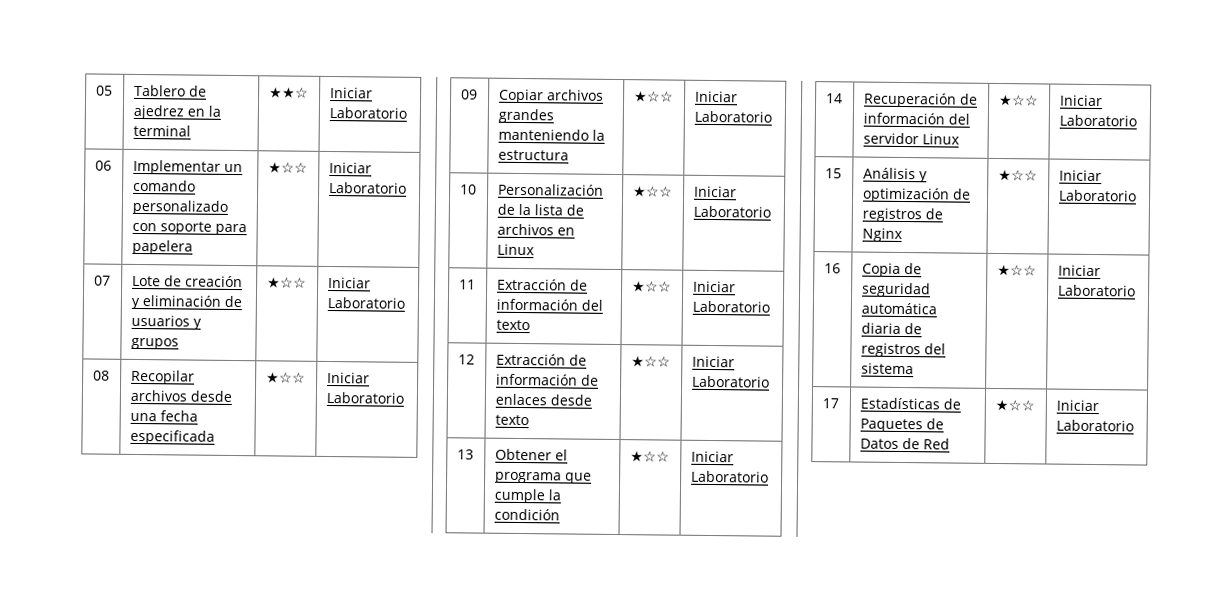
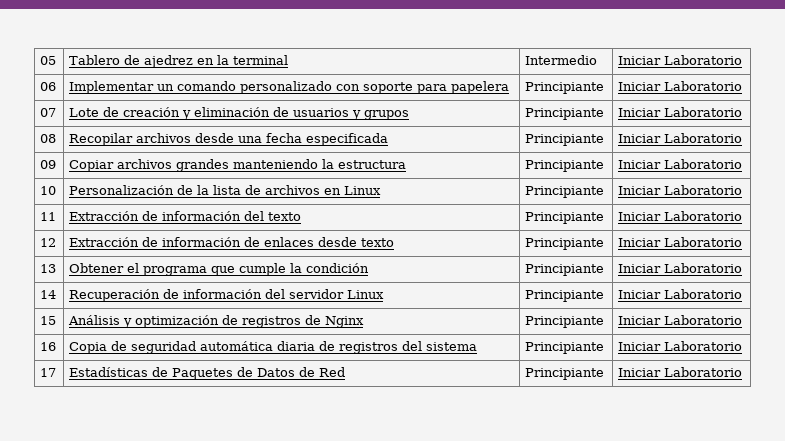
[268,86,309,99] ★★☆ -> [525,55,598,65] Intermedio
[267,161,308,174] ★☆☆ -> [525,82,605,94] Principiante
[266,276,307,289] ★☆☆ -> [525,108,605,120] Principiante
[265,371,306,384] ★☆☆ -> [525,134,605,146] Principiante
[633,90,674,103] ★☆☆ -> [525,160,605,172] Principiante
[632,185,673,198] ★☆☆ -> [525,186,605,198] Principiante
[631,280,672,293] ★☆☆ -> [525,212,605,224] Principiante
[630,355,671,368] ★☆☆ -> [525,238,605,250] Principiante
[629,450,670,463] ★☆☆ -> [525,264,605,276] Principiante
[998,93,1039,107] ★☆☆ -> [525,290,605,302] Principiante
[997,168,1038,182] ★☆☆ -> [525,316,605,328] Principiante
[996,263,1037,277] ★☆☆ -> [525,342,605,354] Principiante
[994,398,1035,412] ★☆☆ -> [525,368,605,380] Principiante

